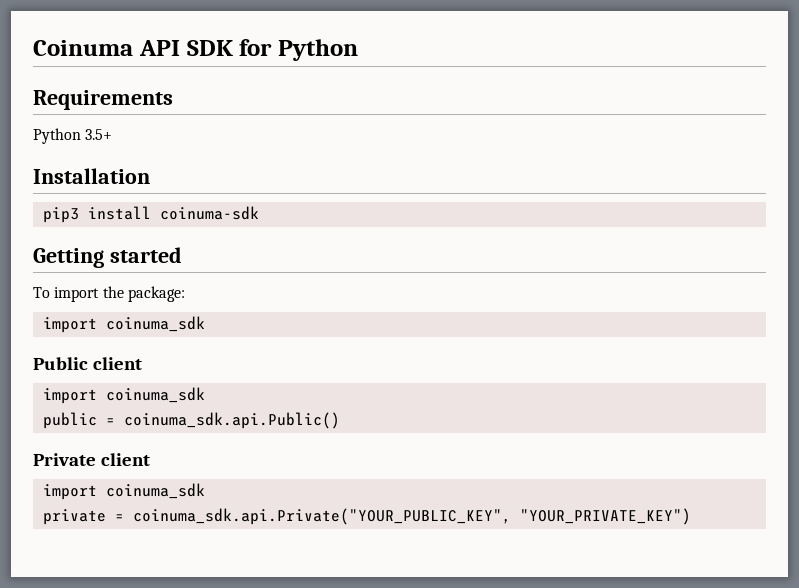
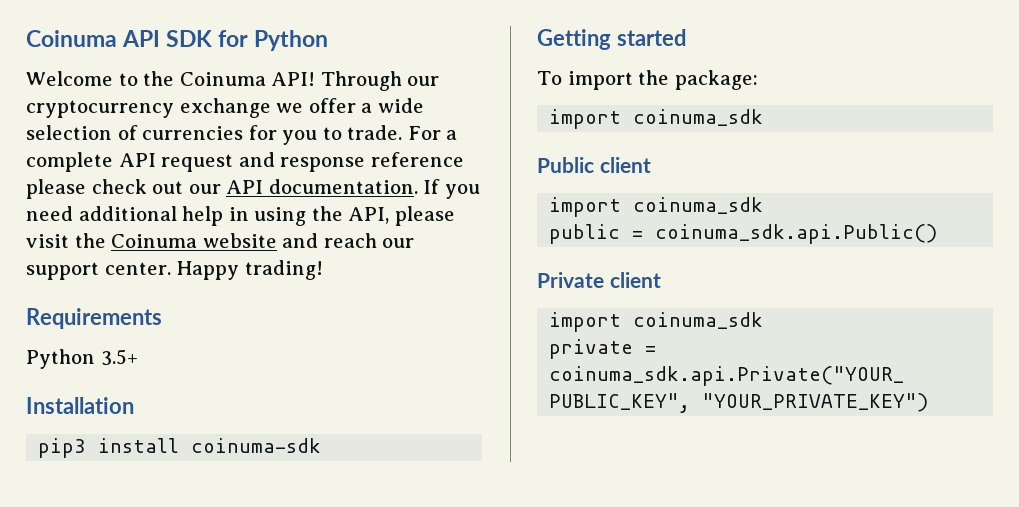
(358, 50) none -> [26,71,440,91] [26,98,424,118] [26,125,458,145] [26,152,464,172] [26,179,480,199] [26,206,455,226] [26,233,415,248] [26,260,323,280] // Welcome to the Coinuma API! Through our cryptocurrency exchange we offer a wide selection of currencies for you to trade. For a complete API request and response reference please check out our API documentation. If you need additional help in using the API, please visit the Coinuma website and reach our support center. Happy trading!

